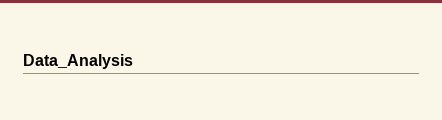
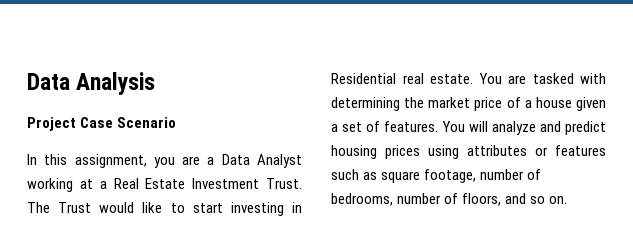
[23,54,133,69] Data_Analysis -> [27,72,156,95] [27,117,177,131] [27,154,302,168] [27,178,302,192] [27,202,302,216] [331,73,606,84] [331,97,606,111] [331,121,606,135] [331,145,606,159] [331,169,542,183] [331,193,568,206] Data Analysis // Project Case Scenario // In this assignment, you are a Data Analyst working at a Real Estate Investment Trust. The Trust would like to start investing in Residential real estate. You are tasked with determining the market price of a house given a set of features. You will analyze and predict housing prices using attributes or features such as square footage, number of bedrooms, number of floors, and so on.

